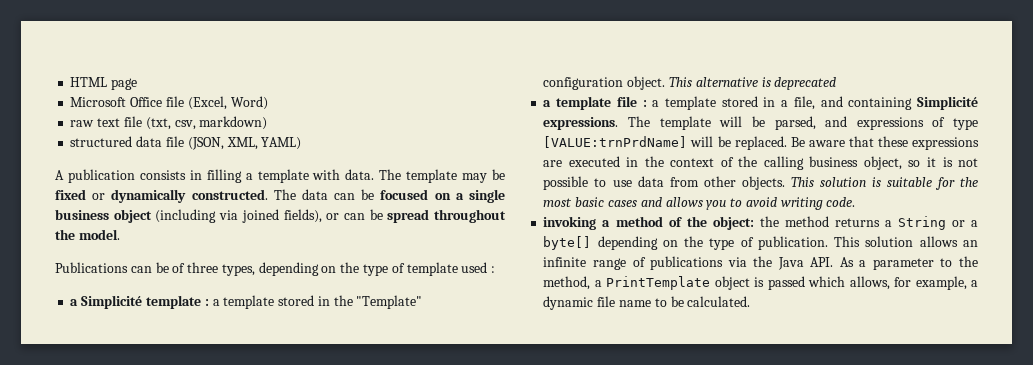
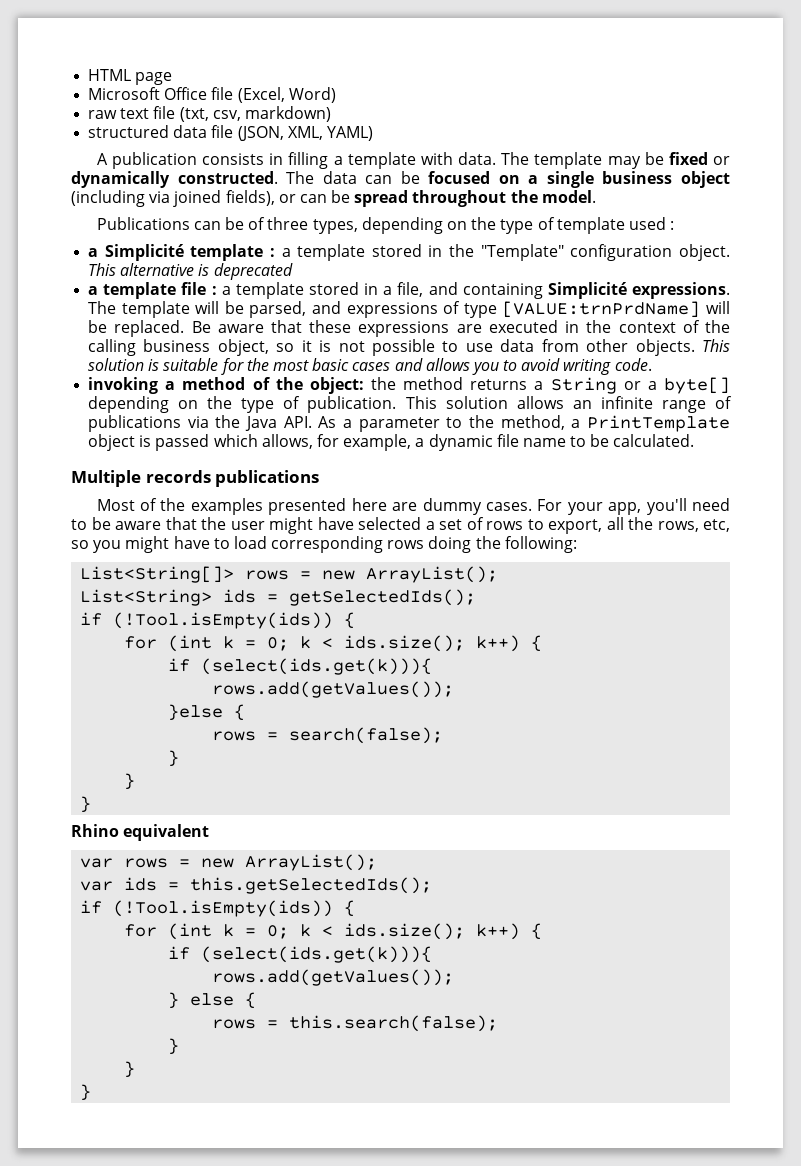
(751, 301) none -> [71,470,320,487] [96,498,731,515] [71,517,730,534] [71,536,577,553] [80,566,499,583] [80,589,477,606] [80,612,356,629] [124,635,543,652] [168,658,433,675] [212,681,455,698] [168,704,246,721] [212,727,444,744] [168,750,180,767] [124,773,136,790] [80,796,92,813] [71,824,210,841] [80,854,378,871] [80,877,433,894] [80,900,356,917] [124,923,543,940] [168,946,433,963] [212,969,455,986] [168,992,257,1009] [212,1015,499,1032] [168,1038,180,1055] [124,1061,136,1078] [80,1084,92,1101] // Multiple records publications // Most of the examples presented here are dummy cases. For your app, you'll need to be aware that the user might have selected a set of rows to export, all the rows, etc, so you might have to load corresponding rows doing the following: // List<String[]> rows = new ArrayList(); // List<String> ids = getSelectedIds(); // if (!Tool.isEmpty(ids)) { // for (int k = 0; k < ids.size(); k++) { // if (select(ids.get(k))){ // rows.add(getValues()); // }else { // rows = search(false); // } // } // } // Rhino equivalent // var rows = new ArrayList(); // var ids = this.getSelectedIds(); // if (!Tool.isEmpty(ids)) { // for (int k = 0; k < ids.size(); k++) { // if (select(ids.get(k))){ // rows.add(getValues()); // } else { // rows = this.search(false); // } // } // }

